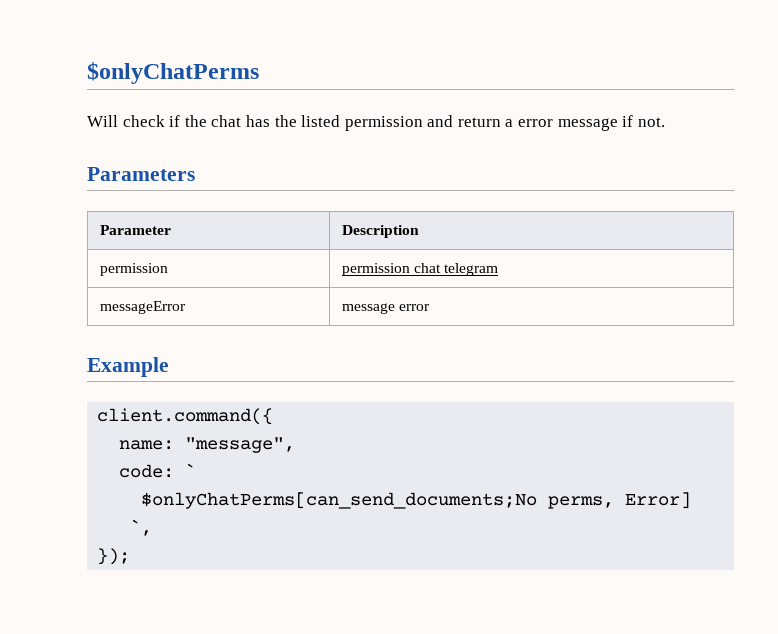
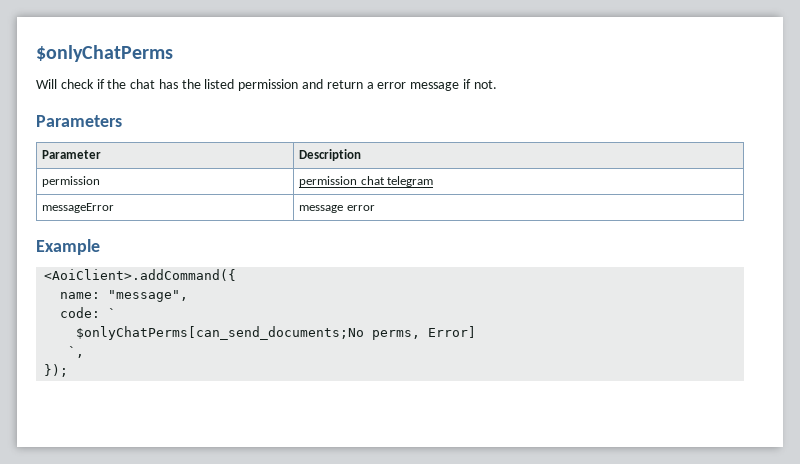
[97,408,274,425] client.command({ -> [44,269,237,281] <AoiClient>.addCommand({

